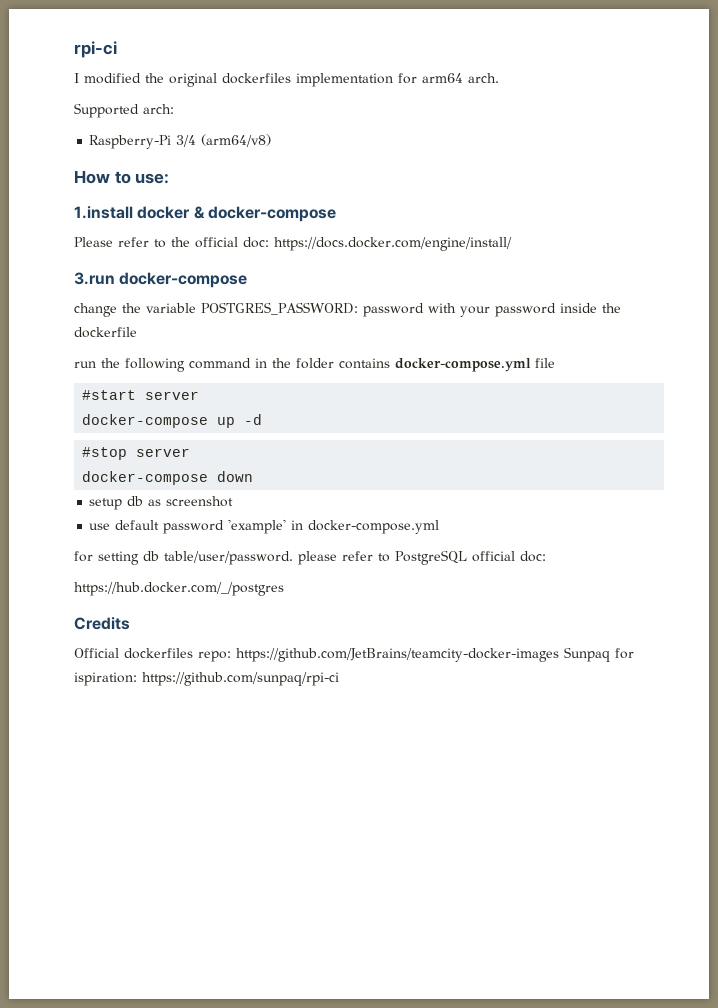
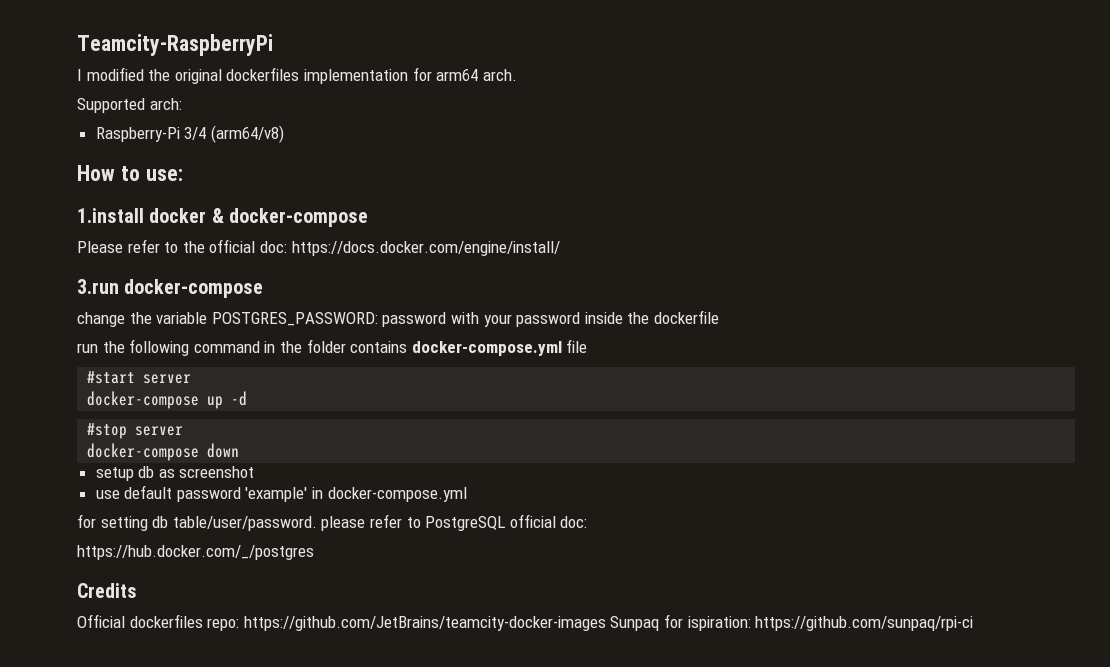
[74,41,117,58] rpi-ci -> [77,34,273,56] Teamcity-RaspberryPi

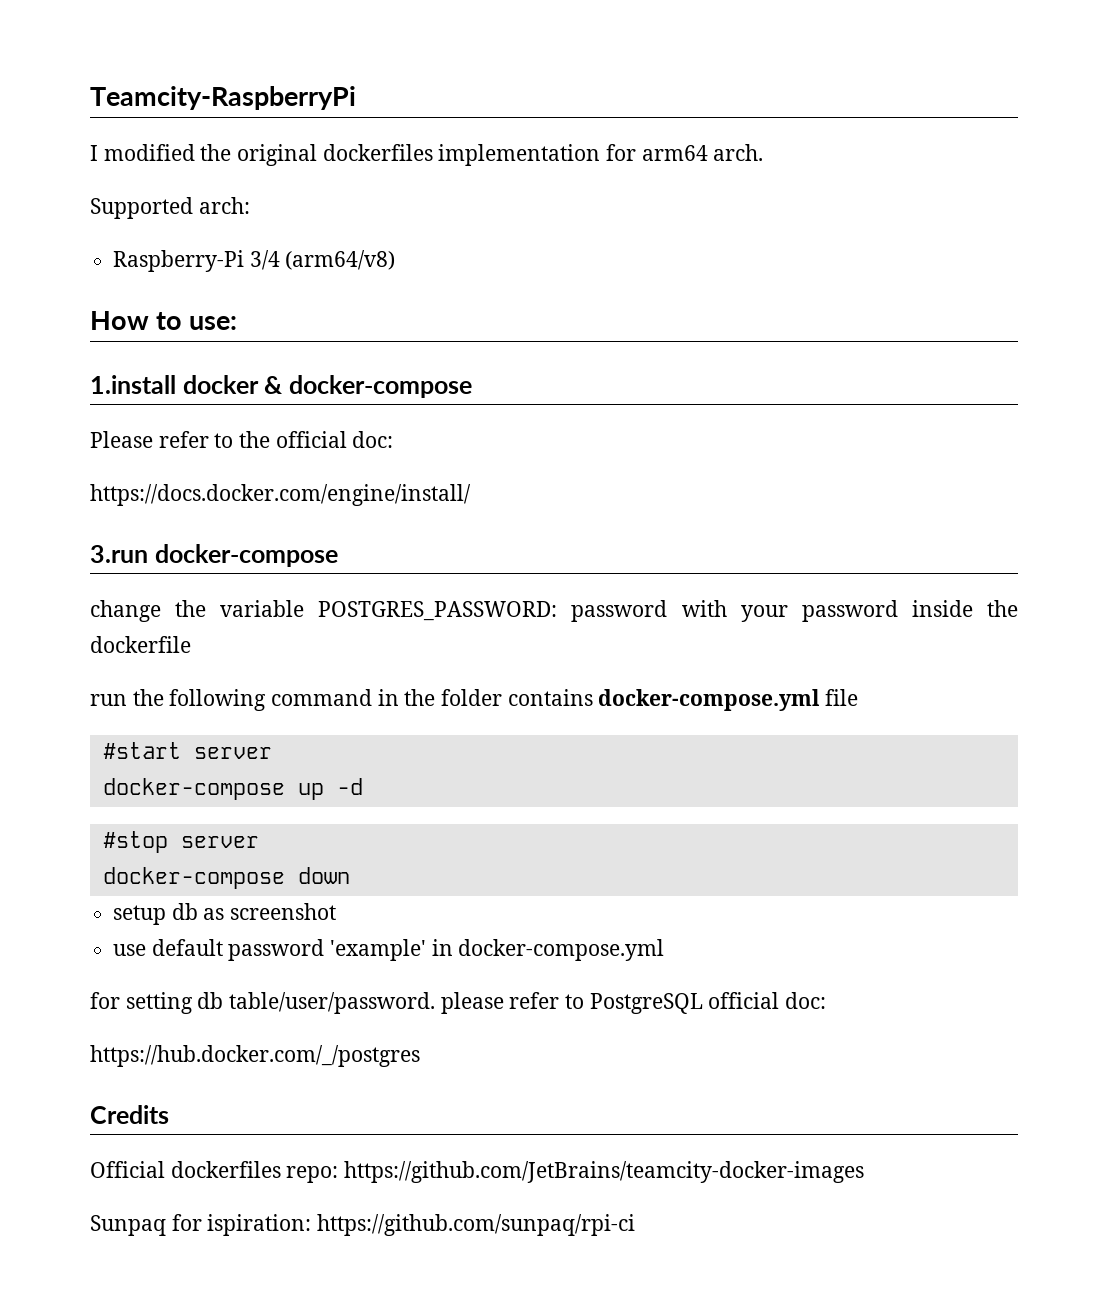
(287, 247) none -> (394, 439) //
(606, 623) none -> (865, 1172) //

